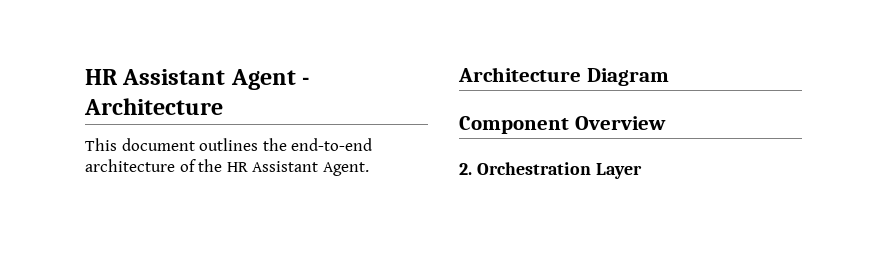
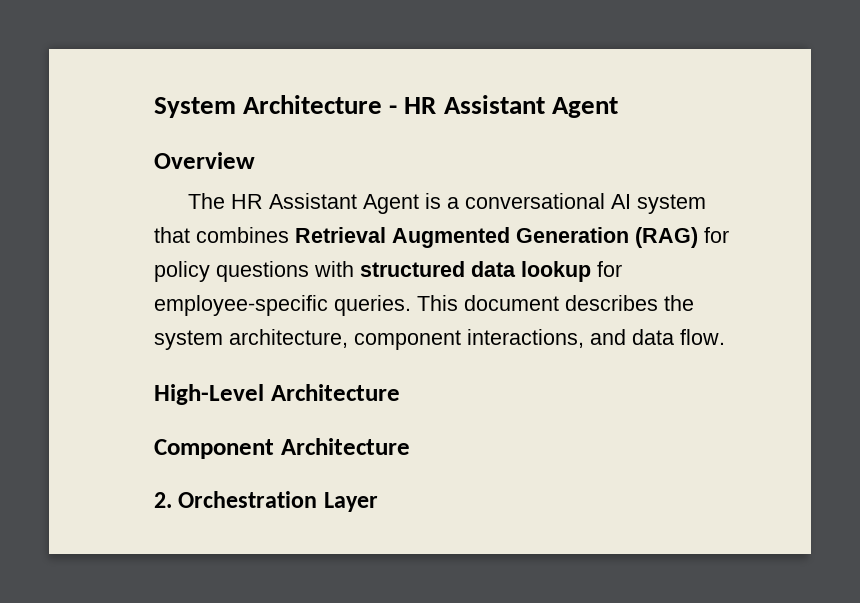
[85,69,310,90] [84,98,223,115] [85,138,373,151] [85,159,369,176] [458,67,669,86] [459,116,666,134] HR Assistant Agent - Architecture // This document outlines the end-to-end architecture of the HR Assistant Agent. // Architecture Diagram // Component Overview -> [154,95,618,118] [154,152,255,169] [187,193,706,214] [154,227,729,248] [154,261,622,282] [154,295,694,316] [154,329,725,350] [154,384,400,405] [154,438,410,459] System Architecture - HR Assistant Agent // Overview // The HR Assistant Agent is a conversational AI system that combines Retrieval Augmented Generation (RAG) for policy questions with structured data lookup for employee-specific queries. This document describes the system architecture, component interactions, and data flow. // High-Level Architecture // Component Architecture

